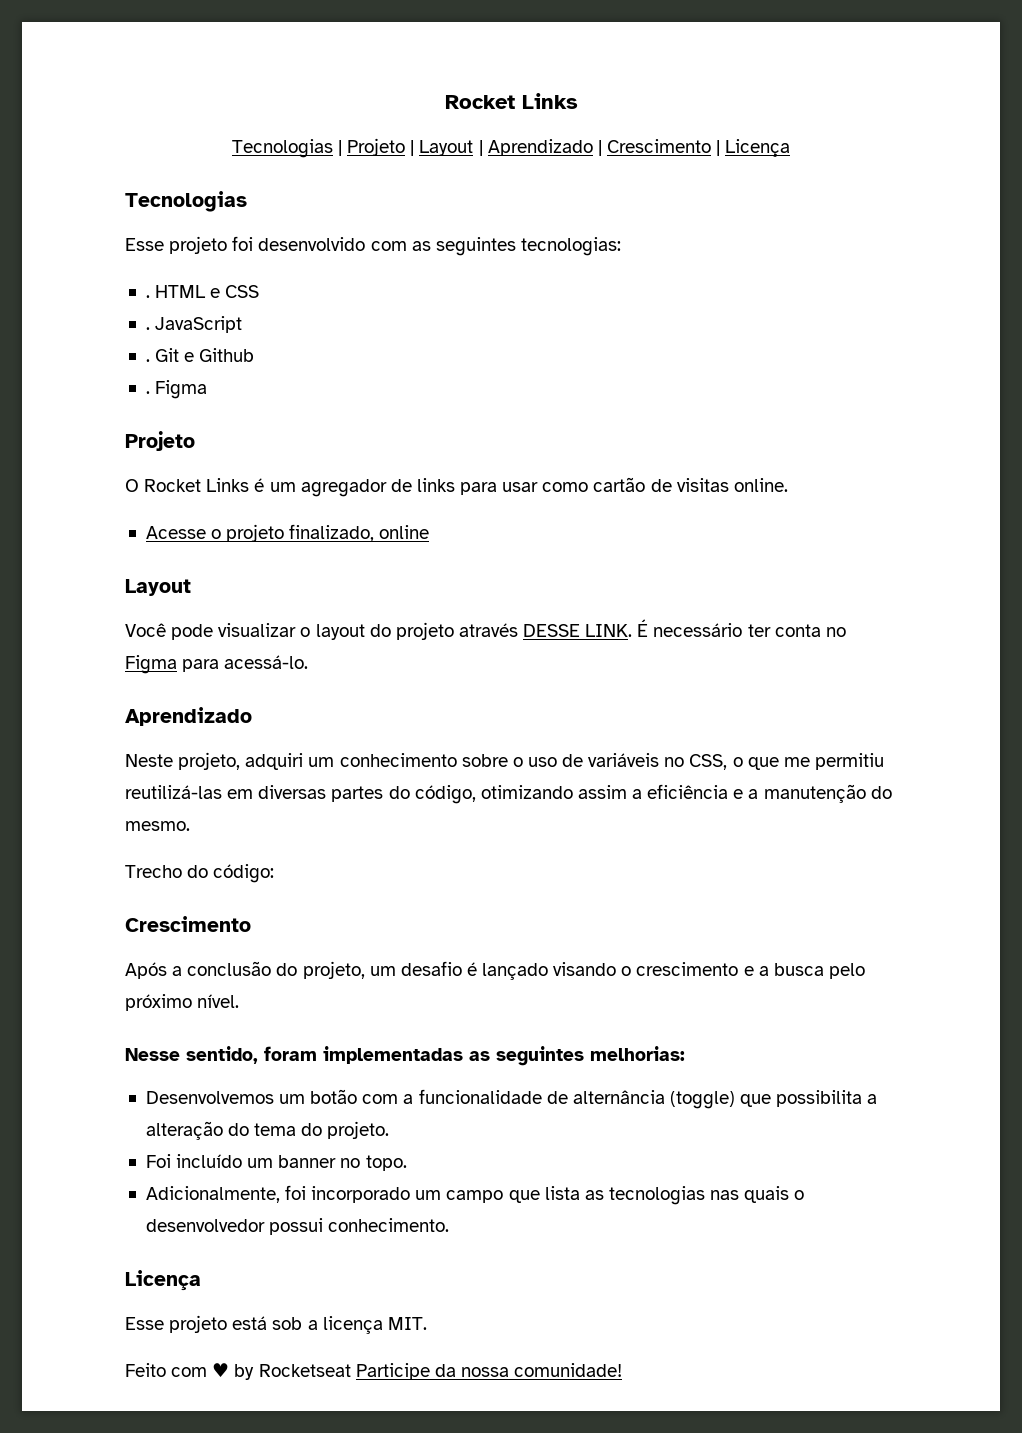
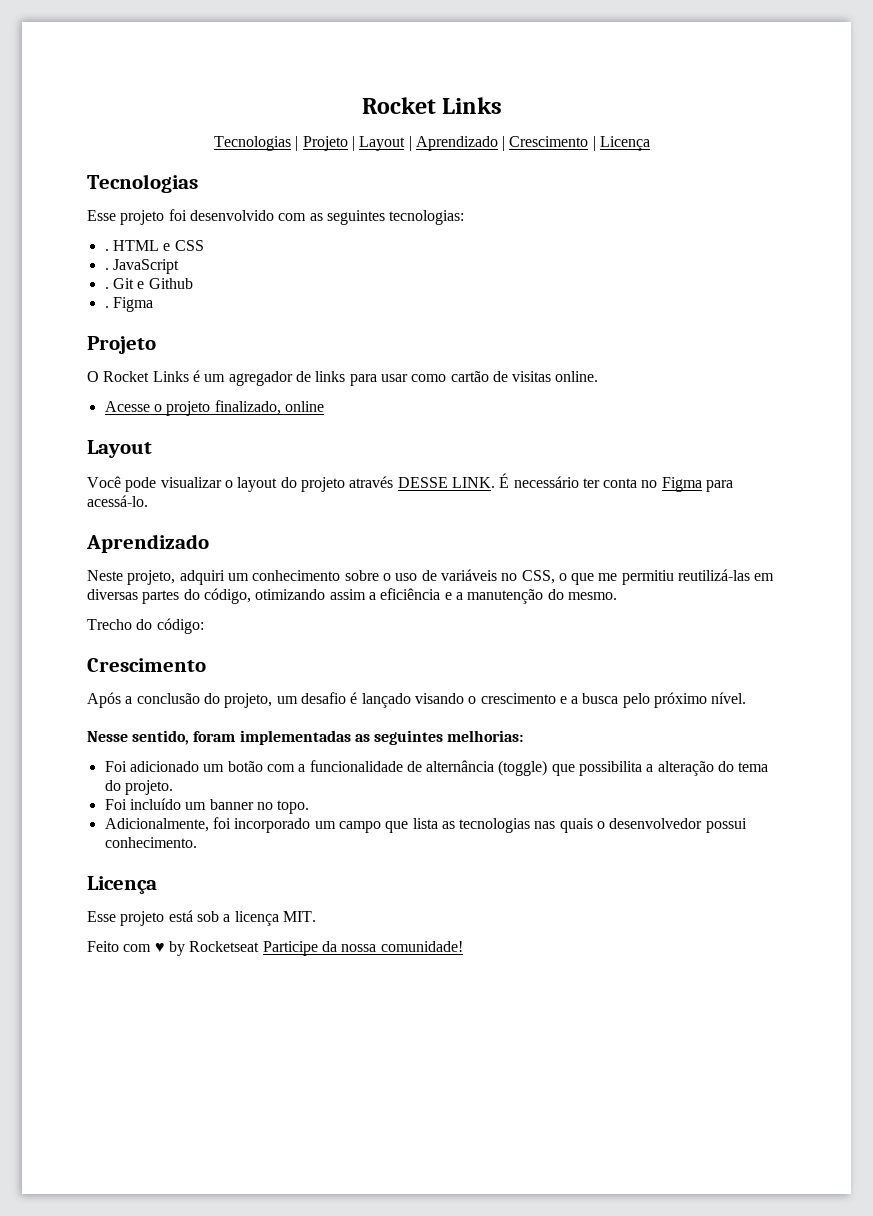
[145,1091,274,1104] Desenvolvemos -> [104,761,199,772] Foi adicionado

